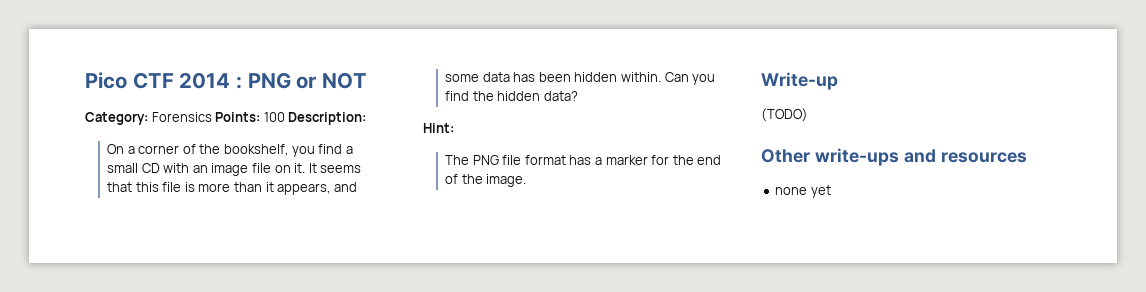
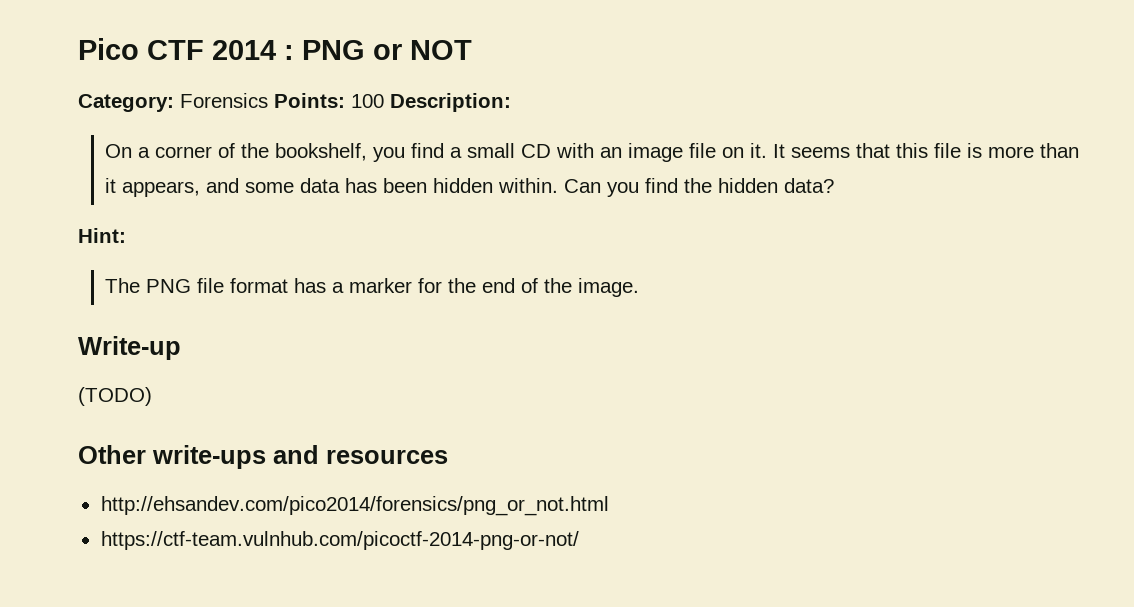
[775,185,831,198] none yet -> [100,496,609,516] [100,531,579,550] http://ehsandev.com/pico2014/forensics/png_or_not.html // https://ctf-team.vulnhub.com/picoctf-2014-png-or-not/

